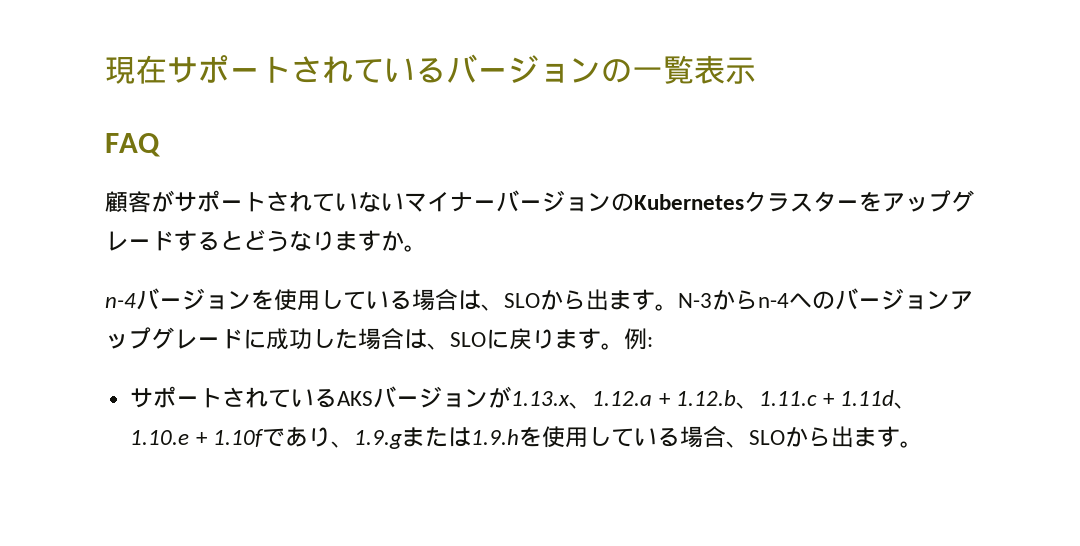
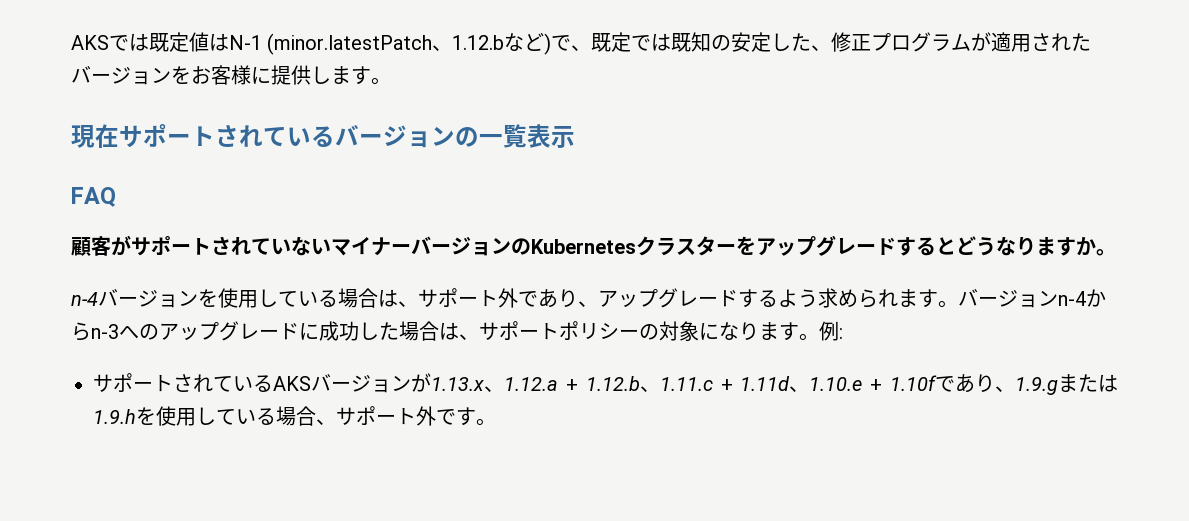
(105, 70) none -> [71,32,1092,55] [71,65,391,85] AKSでは既定値はN-1 (minor.latestPatch、1.12.bなど)で、既定では既知の安定した、修正プログラムが適用されたバージョンをお客様に提供します。 //
[504,288,950,311] SLOから出ます。N-3からn-4へのバージョン -> [418,288,1106,308] [71,322,159,341] サポート外であり、アップグレードするよう求められます。バージョンn-4からn-3への
[450,328,532,350] SLOに戻 -> [479,321,739,341] サポートポリシーの対象にな
[748,426,877,448] SLOから出ま -> [336,406,456,426] サポート外で

